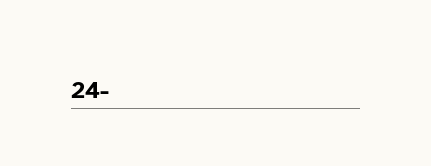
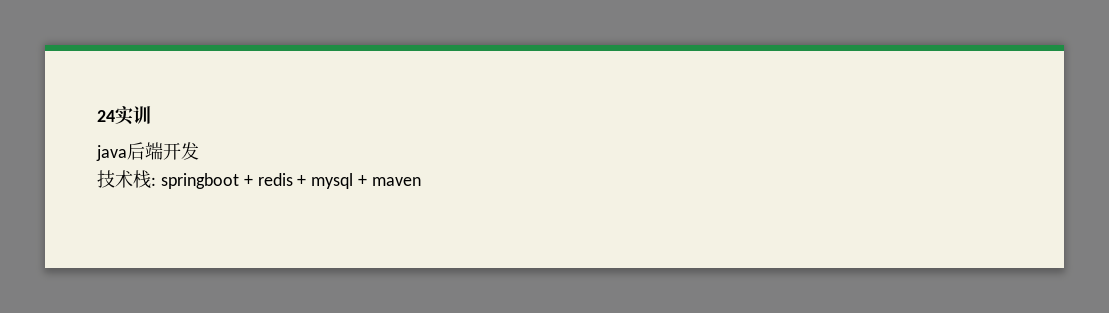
[71,82,109,98] 24- -> [97,106,151,125] [96,142,199,161] [97,170,422,189] 24实训 // java后端开发 // 技术栈: springboot + redis + mysql + maven

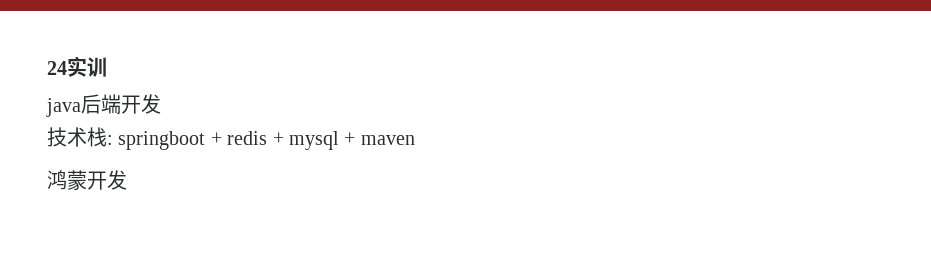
(422, 181) none -> [47,170,127,190] // 鸿蒙开发

